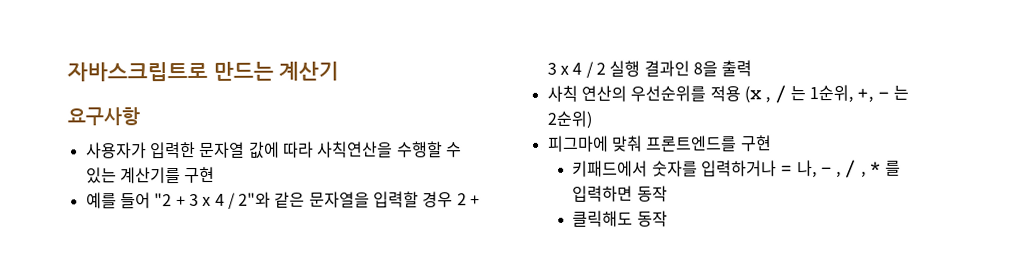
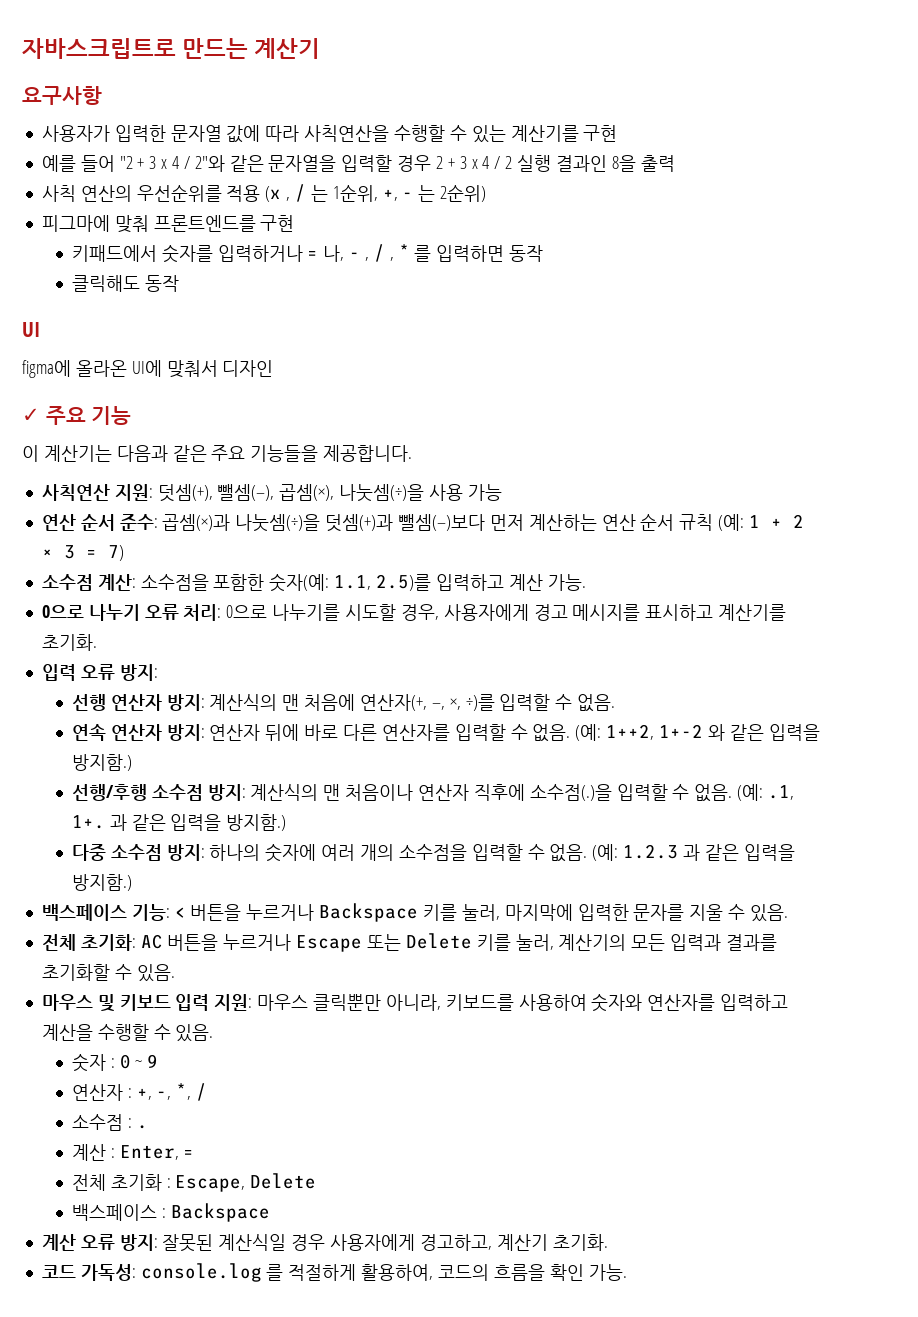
(668, 218) none -> [22,322,40,337] [22,360,274,378] [22,406,132,425] [22,445,413,462] [41,484,502,502] [41,513,804,532] [41,545,124,561] [41,573,586,592] [41,604,787,621] [41,634,97,651] [41,664,158,681] [71,694,616,712] [71,724,820,742] [71,754,132,771] [71,784,795,802] [71,814,287,831] [71,843,795,862] [71,874,132,891] [41,903,788,922] [41,933,777,952] [41,964,175,982] [41,993,789,1012] [41,1024,214,1042] [71,1053,159,1072] [71,1083,208,1101] [71,1114,148,1131] [71,1144,195,1161] [71,1173,317,1192] [71,1203,270,1222] [41,1234,608,1252] [41,1263,627,1282] // UI // figma에 올라온 UI에 맞춰서 디자인 // ✓ 주요 기능 // 이 계산기는 다음과 같은 주요 기능들을 제공합니다. // 사칙연산 지원: 덧셈(+), 뺄셈(–), 곱셈(×), 나눗셈(÷)을 사용 가능 // 연산 순서 준수: 곱셈(×)과 나눗셈(÷)을 덧셈(+)과 뺄셈(–)보다 먼저 계산하는 연산 순서 규칙 (예: 1 + 2 × 3 = 7) // 소수점 계산: 소수점을 포함한 숫자(예: 1.1, 2.5)를 입력하고 계산 가능. // 0으로 나누기 오류 처리: 0으로 나누기를 시도할 경우, 사용자에게 경고 메시지를 표시하고 계산기를 초기화. // 입력 오류 방지: // 선행 연산자 방지: 계산식의 맨 처음에 연산자(+, –, ×, ÷)를 입력할 수 없음. // 연속 연산자 방지: 연산자 뒤에 바로 다른 연산자를 입력할 수 없음. (예: 1++2, 1+-2 와 같은 입력을 방지함.) // 선행/후행 소수점 방지: 계산식의 맨 처음이나 연산자 직후에 소수점(.)을 입력할 수 없음. (예: .1, 1+. 과 같은 입력을 방지함.) // 다중 소수점 방지: 하나의 숫자에 여러 개의 소수점을 입력할 수 없음. (예: 1.2.3 과 같은 입력을 방지함.) // 백스페이스 기능: < 버튼을 누르거나 Backspace 키를 눌러, 마지막에 입력한 문자를 지울 수 있음. // 전체 초기화: AC 버튼을 누르거나 Escape 또는 Delete 키를 눌러, 계산기의 모든 입력과 결과를 초기화할 수 있음. // 마우스 및 키보드 입력 지원: 마우스 클릭뿐만 아니라, 키보드를 사용하여 숫자와 연산자를 입력하고 계산을 수행할 수 있음. // 숫자 : 0 ~ 9 // 연산자 : +, -, *, / // 소수점 : . // 계산 : Enter, = // 전체 초기화 : Escape, Delete // 백스페이스 : Backspace // 계산 오류 방지: 잘못된 계산식일 경우 사용자에게 경고하고, 계산기 초기화. // 코드 가독성: console.log 를 적절하게 활용하여, 코드의 흐름을 확인 가능.

